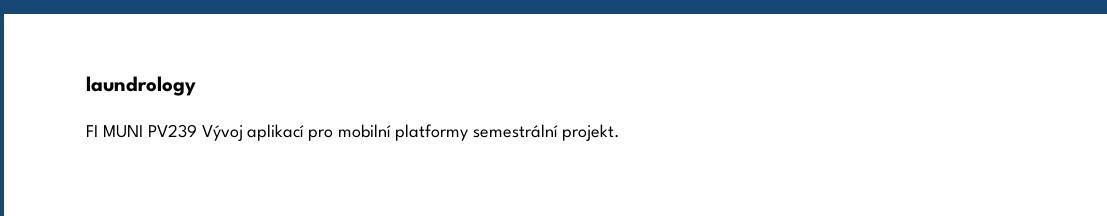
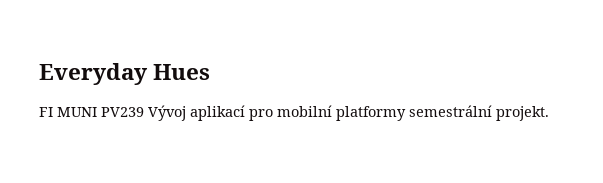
[86,76,196,96] laundrology -> [39,63,211,85] Everyday Hues

